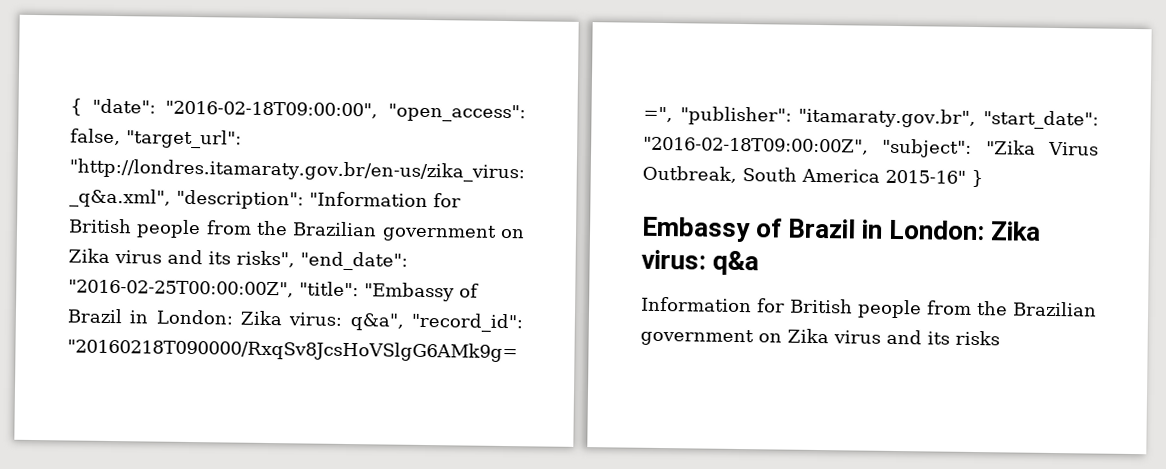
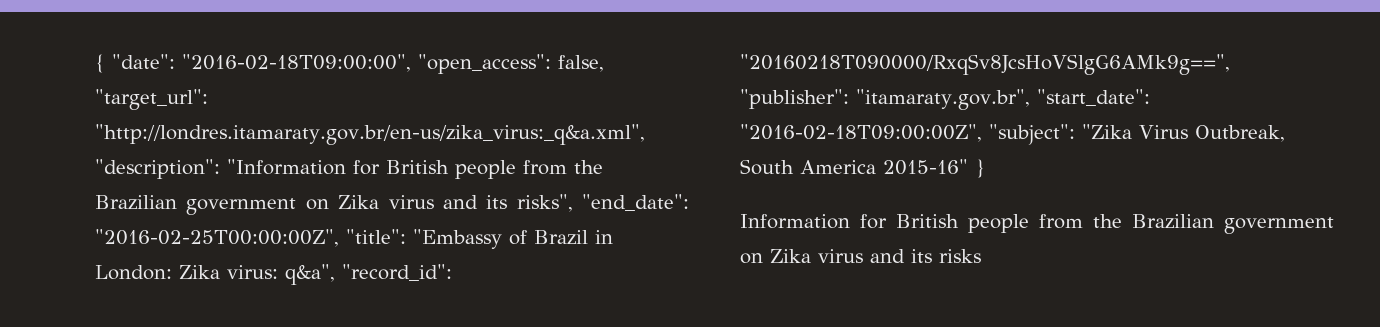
[641,216,1042,243] [641,249,760,276] // Embassy of Brazil in London: Zika virus: q&a -> (985, 168) none

